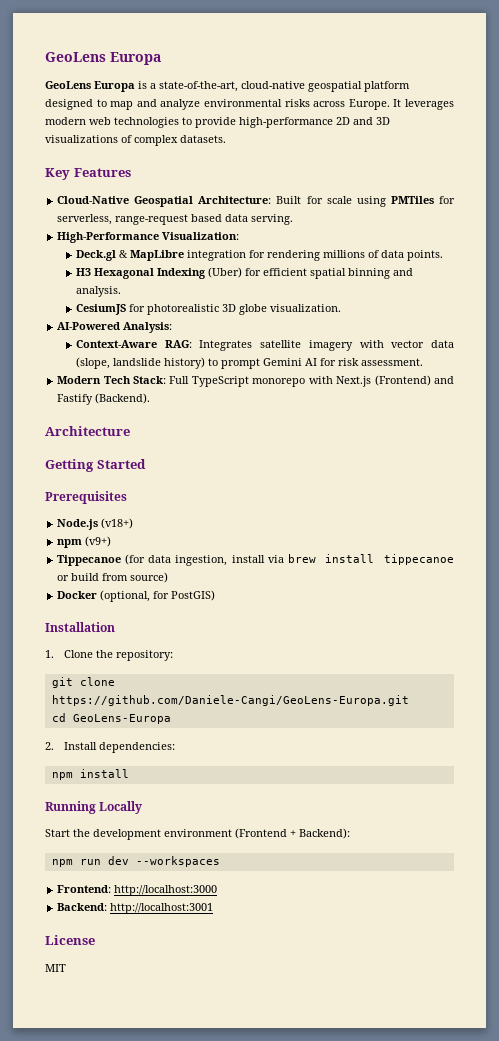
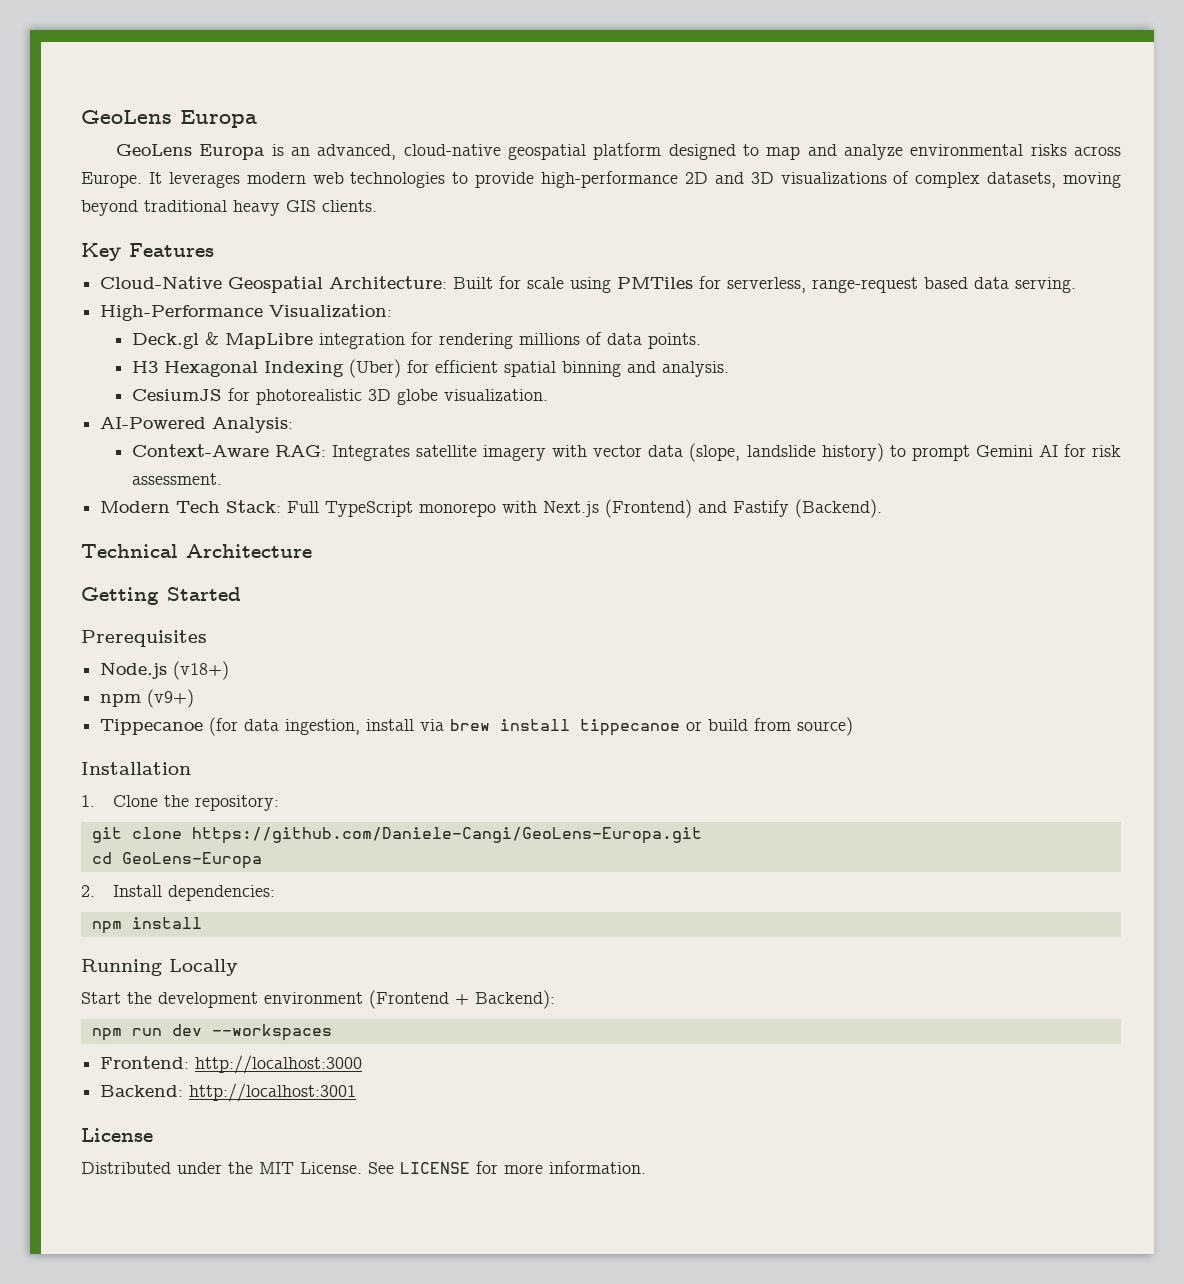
[150,81,238,92] a state-of-the-art, -> [291,144,397,160] an advanced,
[180,135,226,143] datasets. -> [987,172,1121,188] [81,200,377,216] datasets, moving beyond traditional heavy GIS clients.
(151, 398) none -> [81,544,178,558] Technical
[57,590,216,602] // Docker (optional, for PostGIS) -> (854, 726) none
[45,964,66,972] MIT -> [81,1161,646,1174] Distributed under the MIT License. See LICENSE for more information.

